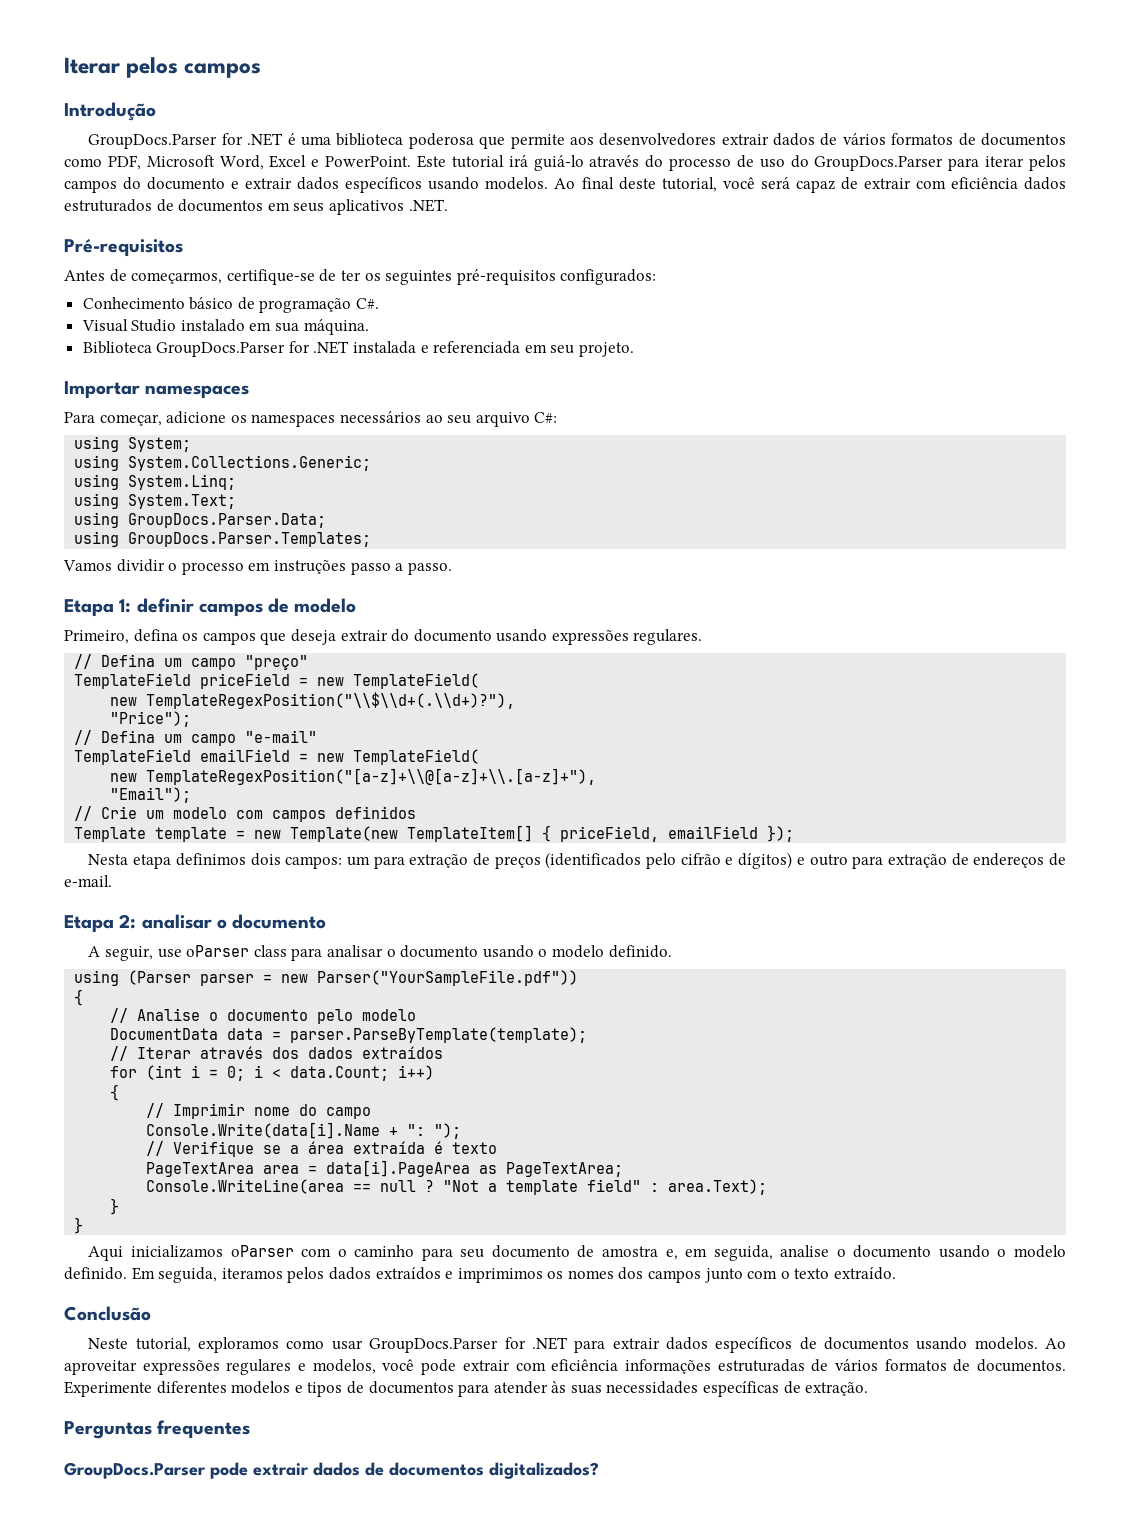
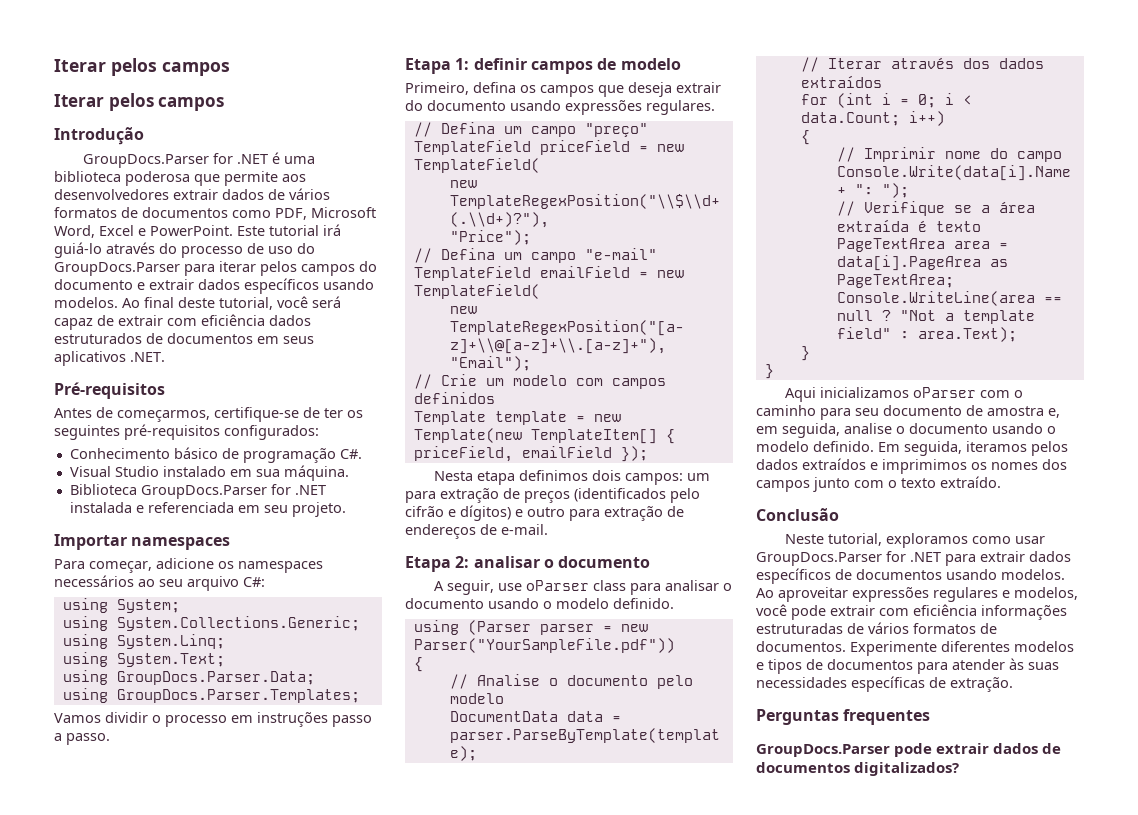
[64,57,262,78] Iterar pelos campos -> [54,58,230,76] [54,93,225,111] Iterar pelos campos // Iterar pelos campos

